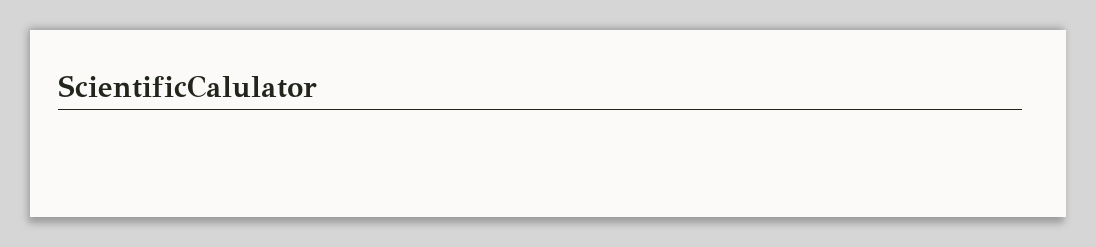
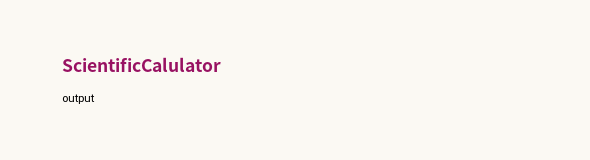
(317, 86) none -> [62,94,95,104] // output

